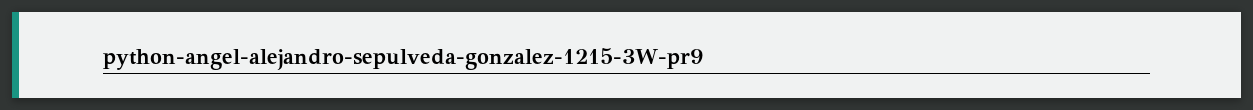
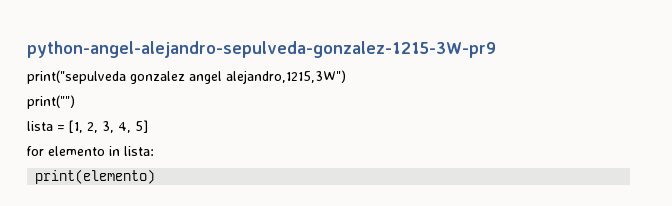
(703, 59) none -> [27,70,346,84] [27,95,75,109] [27,120,148,133] [27,146,154,156] [35,169,156,184] // print("sepulveda gonzalez angel alejandro,1215,3W") // print("") // lista = [1, 2, 3, 4, 5] // for elemento in lista: // print(elemento)

